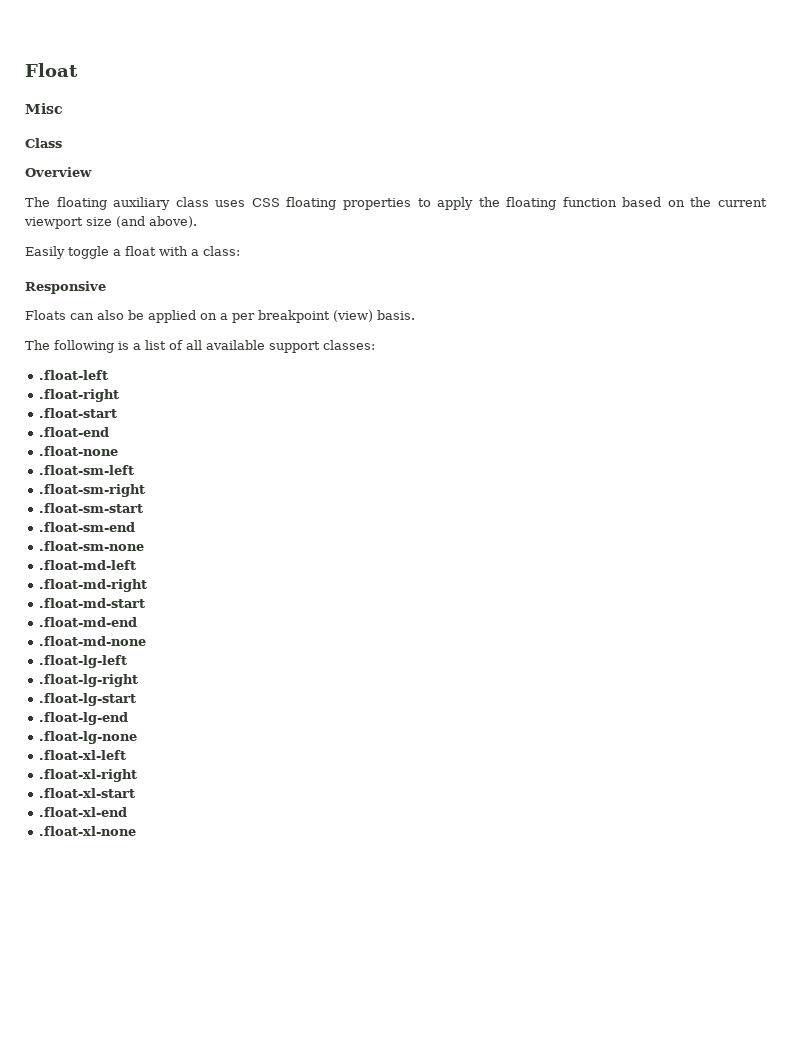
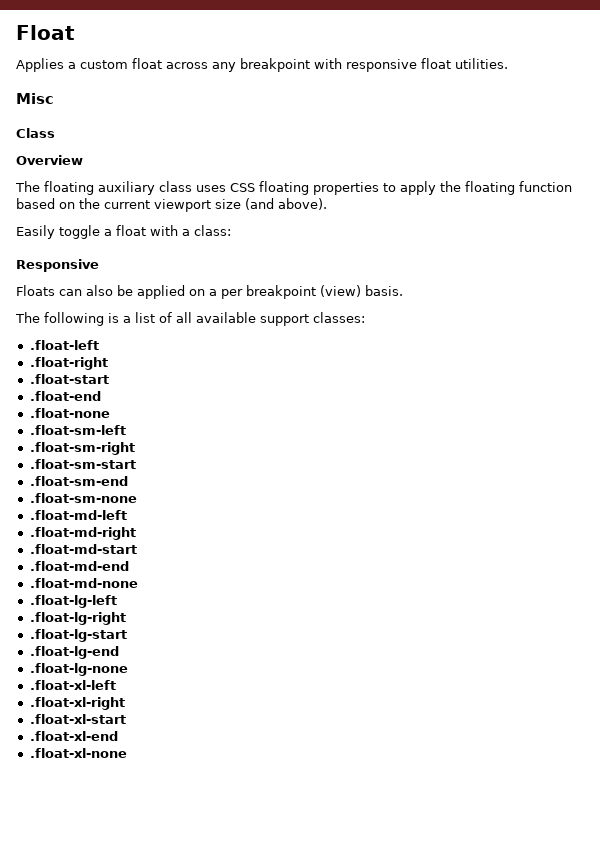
(78, 70) none -> [16,58,508,72] // Applies a custom float across any breakpoint with responsive float utilities.

